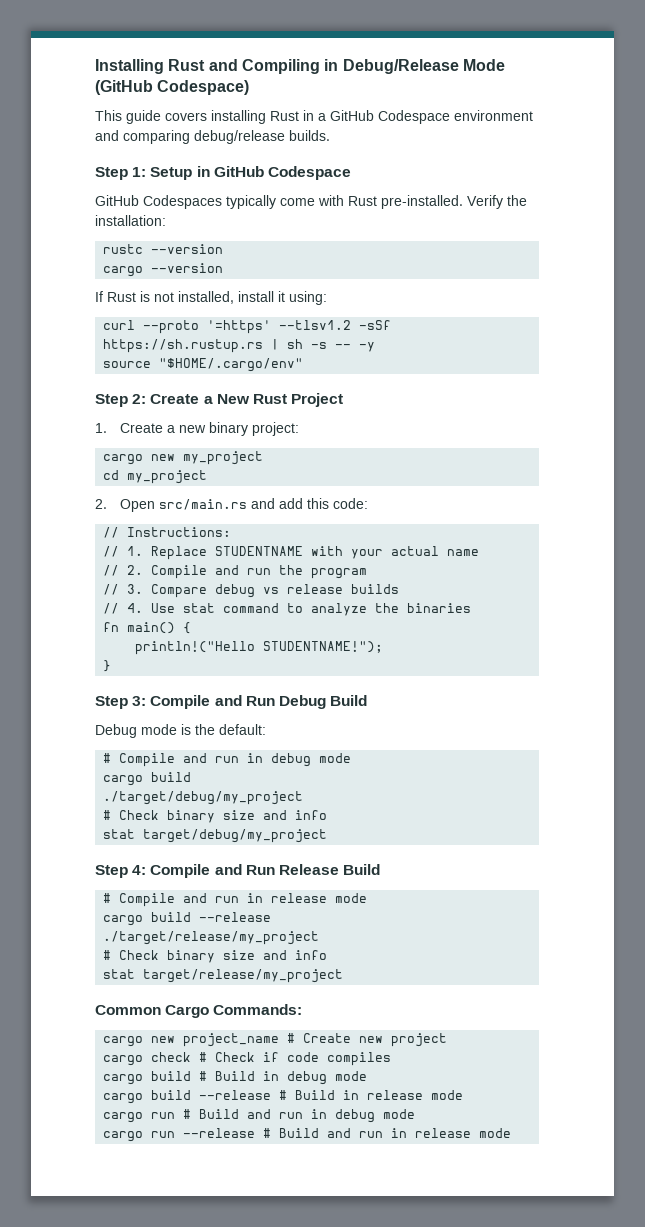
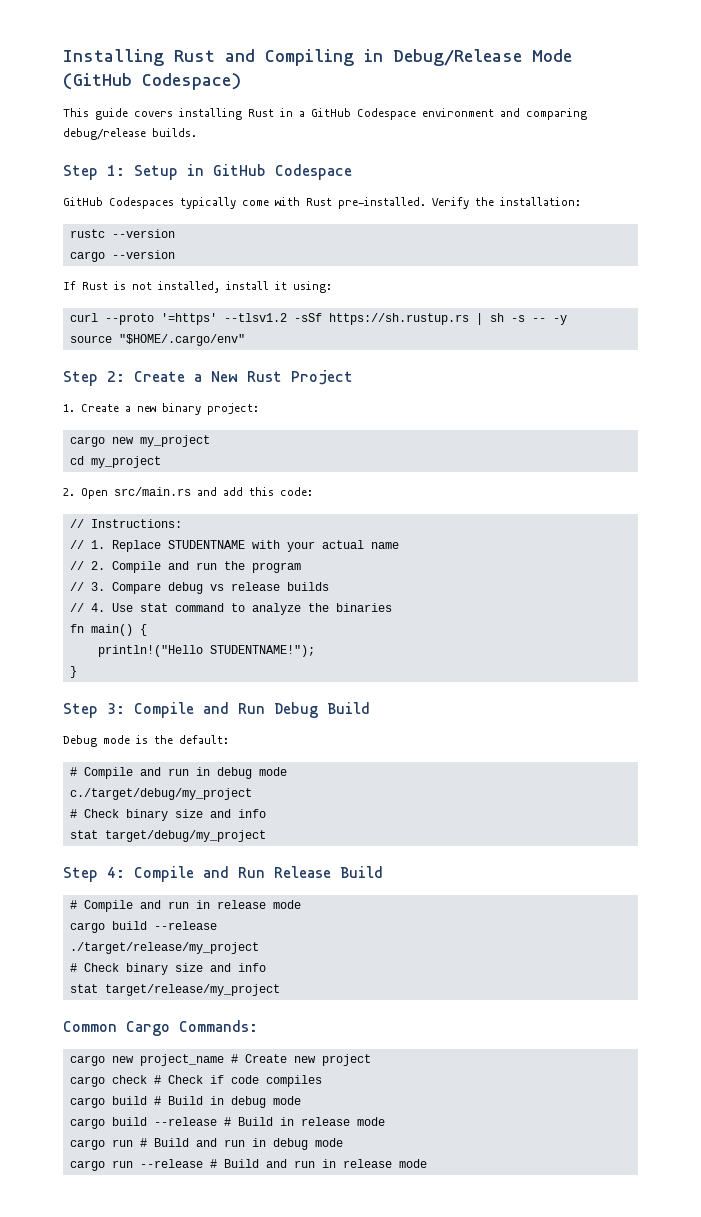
[103,772,192,786] [103,791,304,805] cargo build // ./target/debug/my_project -> [69,788,252,800] c./target/debug/my_project

